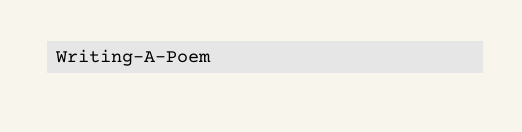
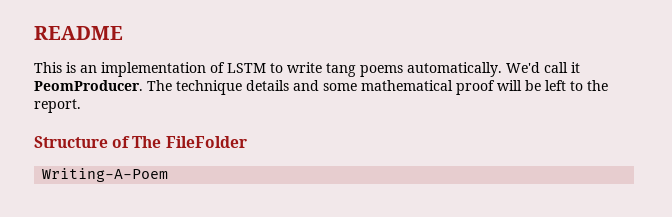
(55, 57) none -> [34,26,123,40] [34,62,580,77] [34,80,608,95] [34,99,81,113] [34,136,247,148] README // This is an implementation of LSTM to write tang poems automatically. We'd call it PeomProducer. The technique details and some mathematical proof will be left to the report. // Structure of The FileFolder //

